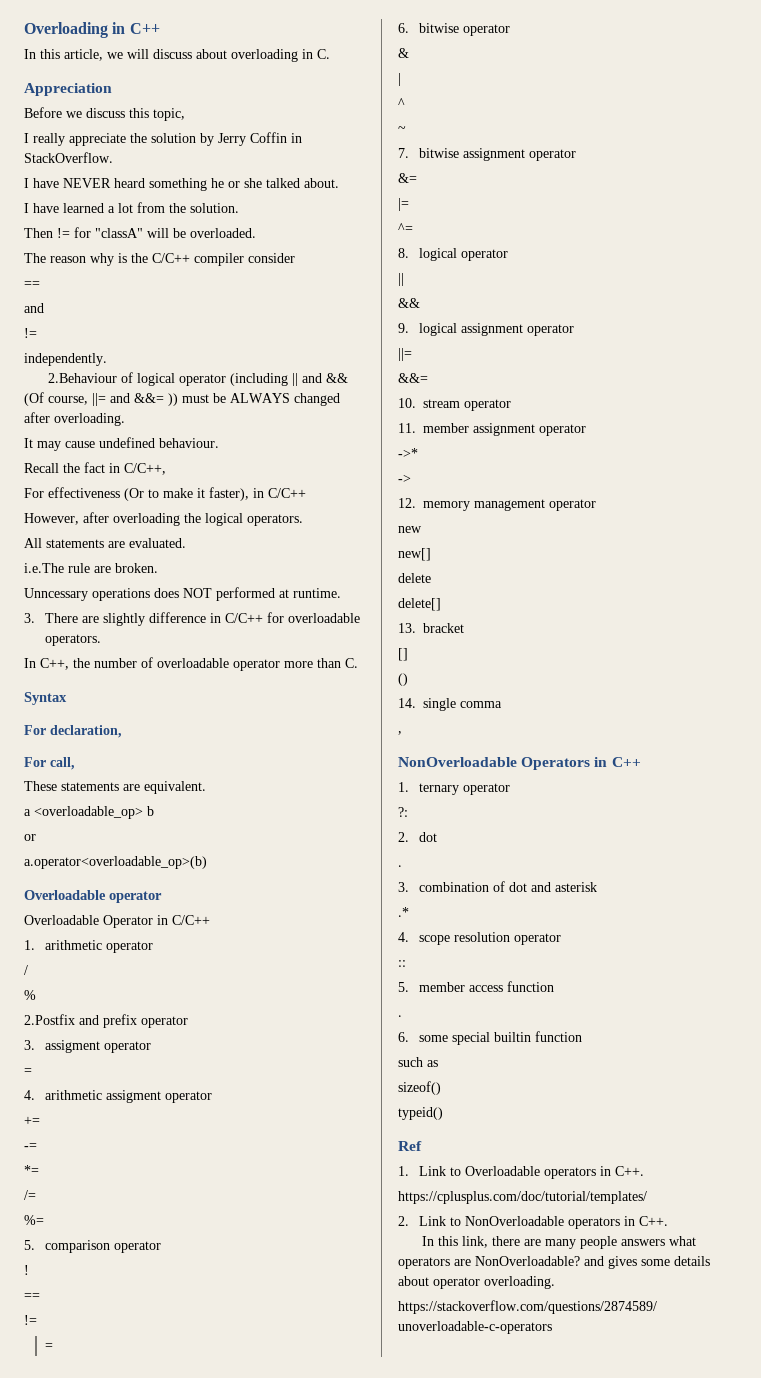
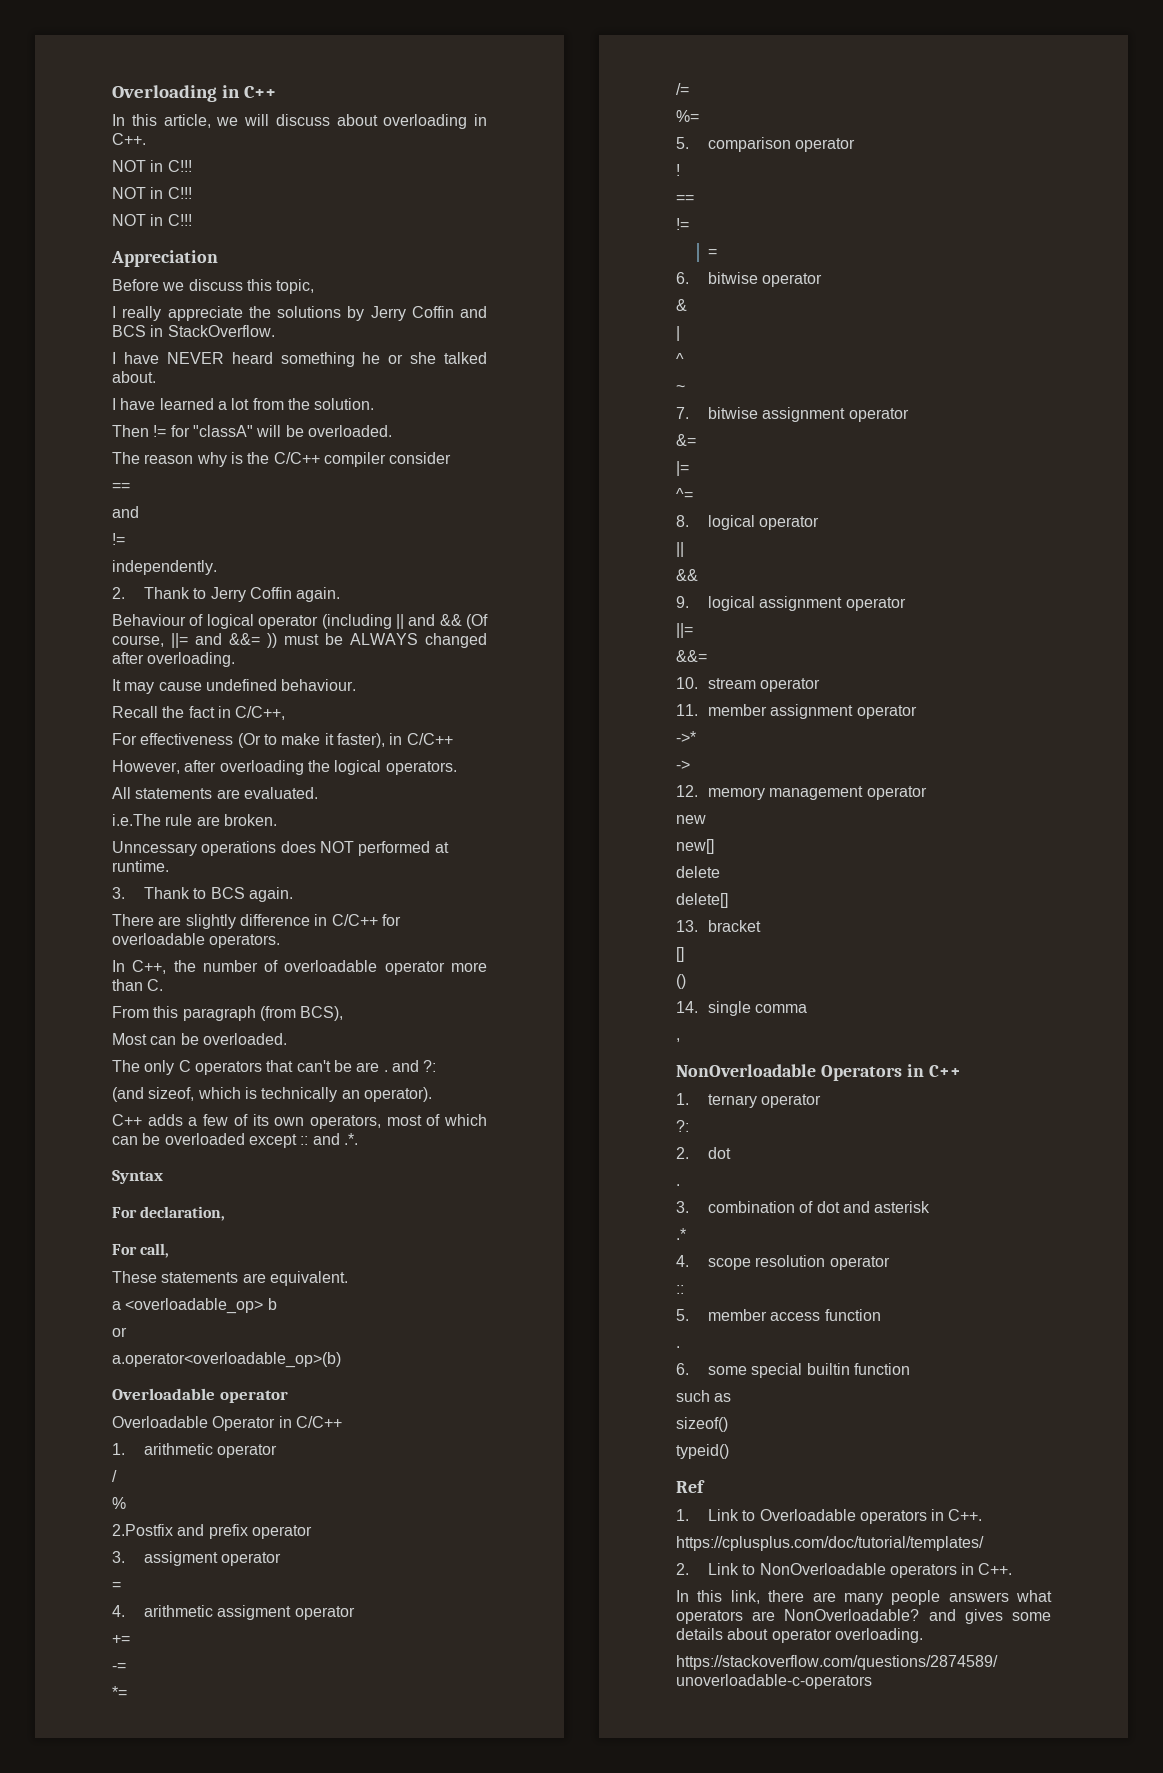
[317,49,330,59] C. -> [112,133,146,145] [112,160,192,172] [112,187,192,199] [112,214,192,226] C++. // NOT in C!!! // NOT in C!!! // NOT in C!!!
[151,133,196,143] solution -> [277,306,341,318] solutions
(287, 137) none -> [460,306,487,318] [112,325,146,337] and BCS
[48,373,118,383] 2.Behaviour -> [112,587,341,602] [112,614,186,626] 2. Thank to Jerry Coffin again. // Behaviour
(35, 618) none -> [143,887,293,902] Thank to BCS again. //
(358, 663) none -> [112,1006,344,1021] [112,1033,287,1045] [112,1060,437,1075] [112,1087,432,1102] [112,1114,487,1129] [112,1133,358,1148] // From this paragraph (from BCS), // Most can be overloaded. // The only C operators that can't be are . and ?: // (and sizeof, which is technically an operator). // C++ adds a few of its own operators, most of which can be overloaded except :: and .*.

